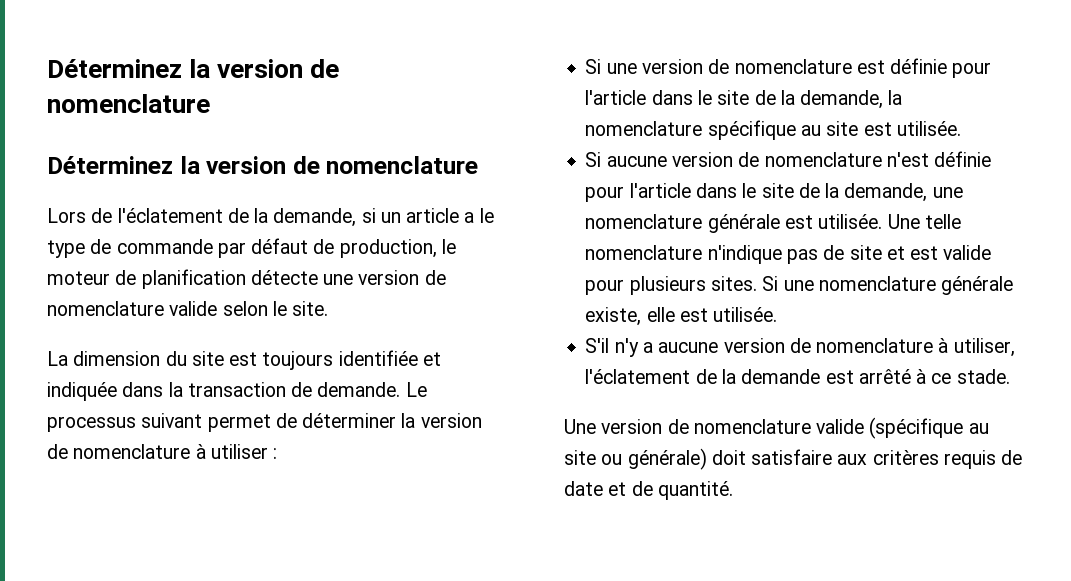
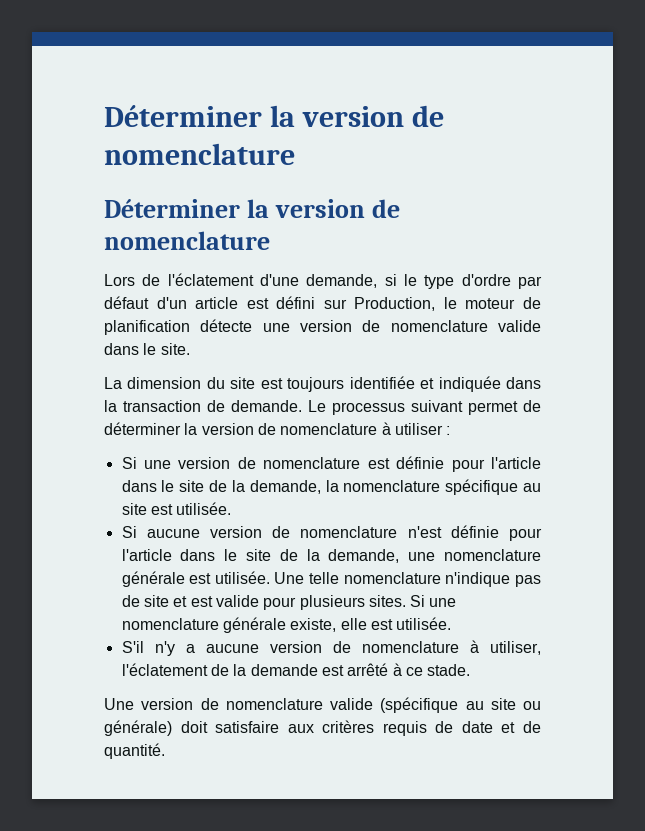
[47,59,340,78] [47,94,210,113] [47,156,173,174] Déterminez la version de nomenclature // Déterminez -> [104,105,444,127] [104,143,295,165] [104,199,240,218] Déterminer la version de nomenclature // Déterminer
[227,208,494,227] [47,238,437,258] de la demande, si un article a le type de commande par défaut de production, -> [260,274,542,289] [104,296,436,311] d'une demande, si le type d'ordre par défaut d'un article est défini sur Production,
[222,301,268,316] selon -> [104,343,139,355] dans

